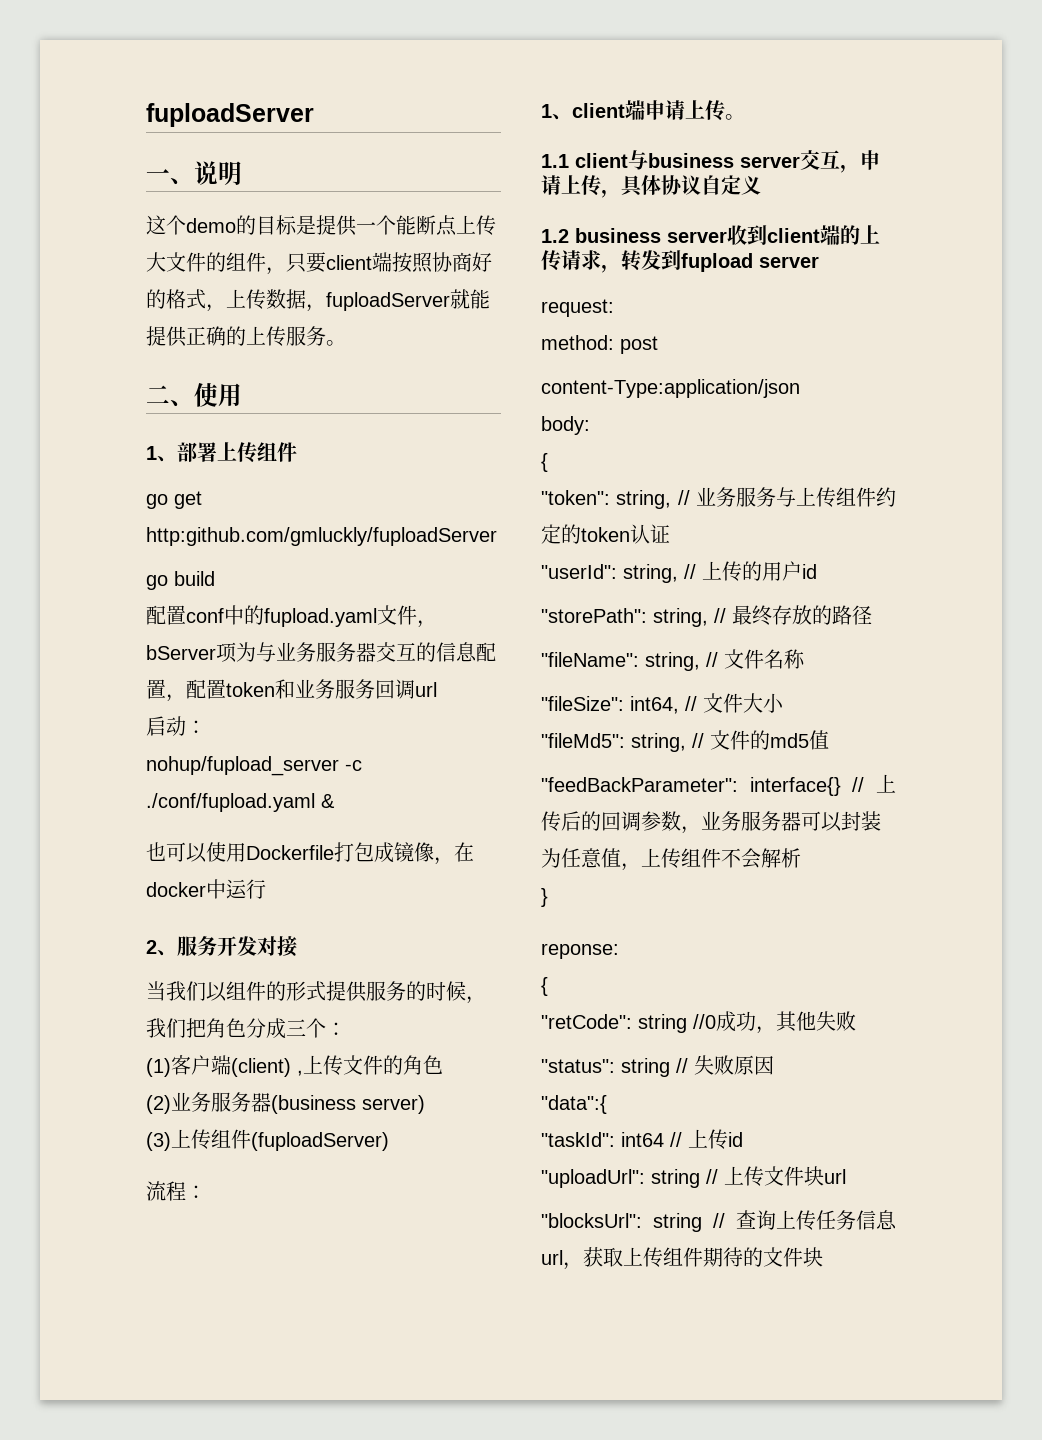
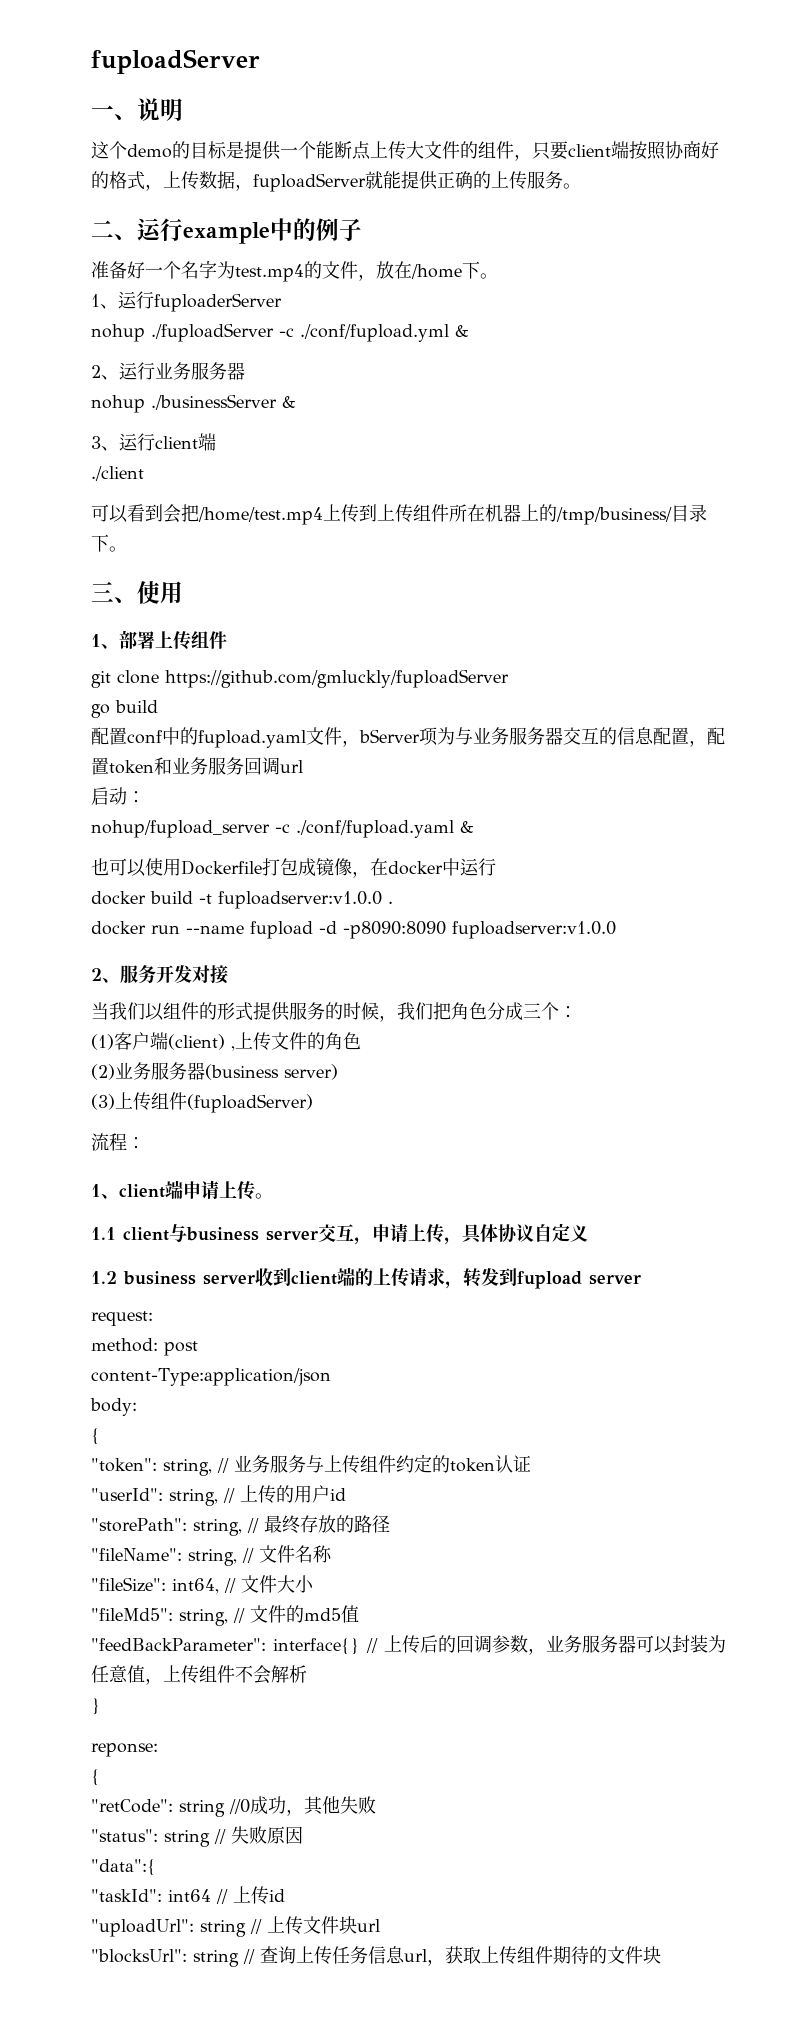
(194, 403) none -> [137,218,362,244] [91,260,498,282] [91,291,282,312] [91,323,469,342] [91,362,245,380] [91,394,296,413] [91,433,216,451] [91,466,144,481] [91,504,707,525] [91,534,127,552] [91,581,137,603] 运行example中的例子 // 准备好一个名字为test.mp4的文件，放在/home下。 // 1、运行fuploaderServer // nohup ./fuploadServer -c ./conf/fupload.yml & // 2、运行业务服务器 // nohup ./businessServer & // 3、运行client端 // ./client // 可以看到会把/home/test.mp4上传到上传组件所在机器上的/tmp/business/目录下。 // 三、
[146,491,202,509] [146,527,497,546] go get http:github.com/gmluckly/fuploadServer -> [91,669,509,688] git clone https://github.com/gmluckly/fuploadServer
(266, 889) none -> [91,891,393,909] [91,921,616,939] // docker build -t fuploadserver:v1.0.0 . // docker run --name fupload -d -p8090:8090 fuploadserver:v1.0.0

